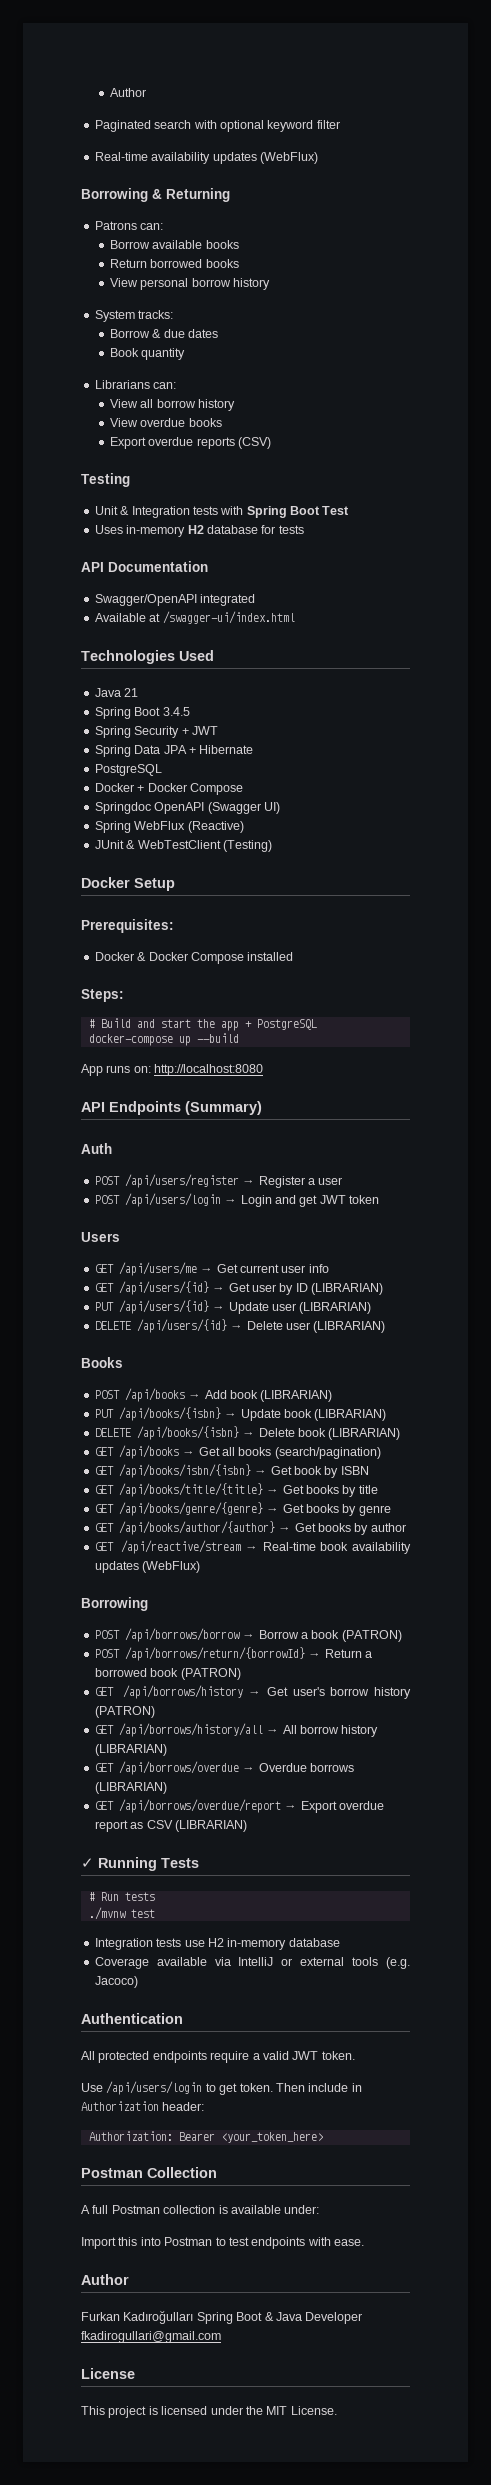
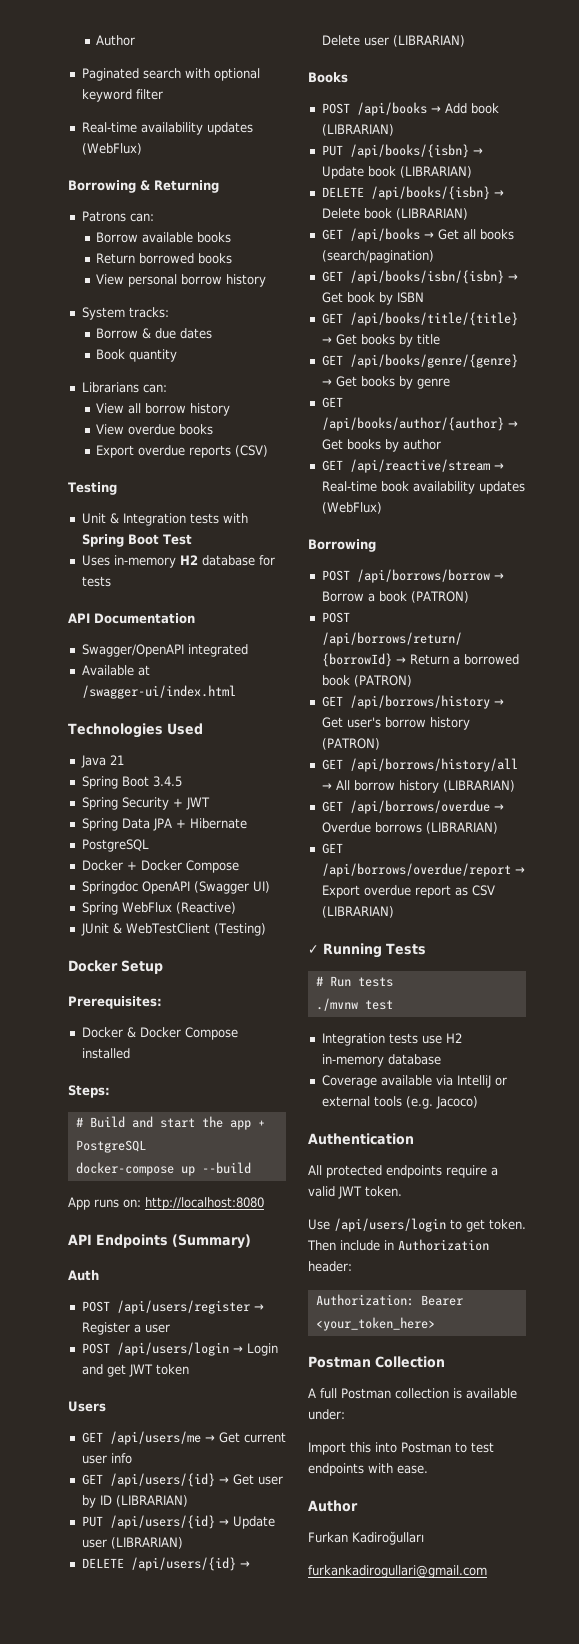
[123,2310,363,2324] [81,2331,221,2343] [81,2368,135,2379] [81,2406,337,2418] Kadıroğulları Spring Boot & Java Developer fkadirogullari@gmail.com // License // This project is licensed under the MIT License. -> [352,1531,424,1545] [308,1565,487,1578] Kadiroğulları // furkankadirogullari@gmail.com

